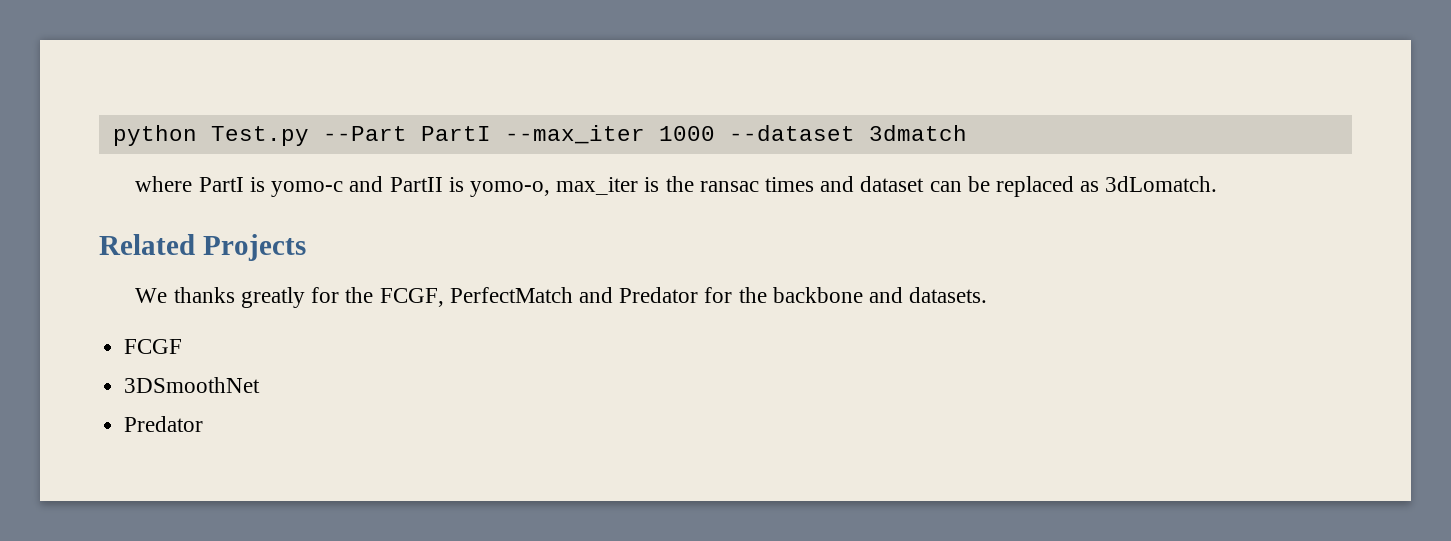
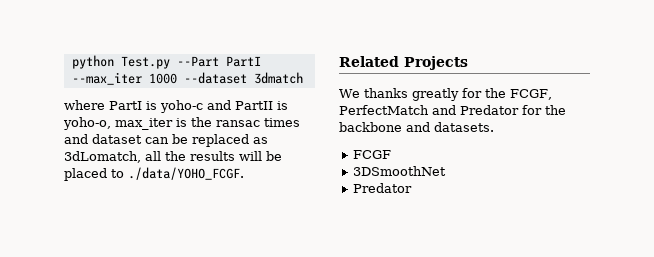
[271,181,344,197] yomo-c -> [160,100,203,113] yoho-c
[469,181,550,197] yomo-o, -> [63,117,111,130] yoho-o,
[1105,176,1218,192] 3dLomatch. -> [64,151,282,163] [64,167,244,181] 3dLomatch, all the results will be placed to ./data/YOHO_FCGF.

